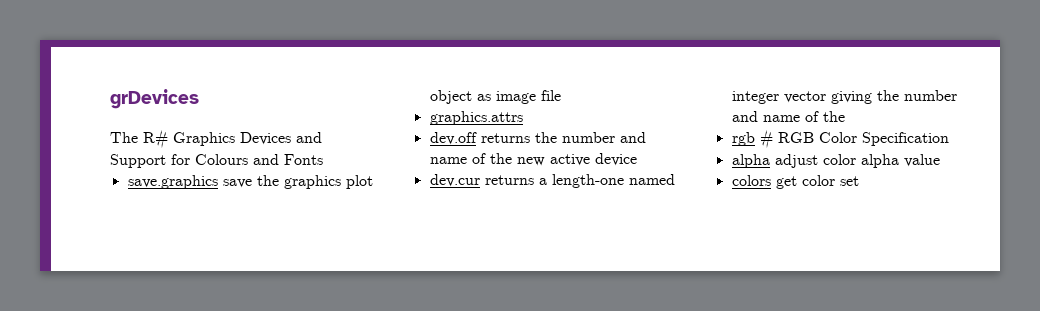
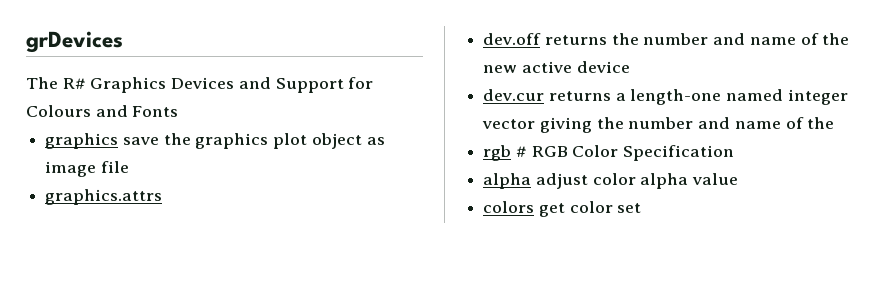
[127,175,218,189] save.graphics -> [45,133,119,149] graphics

